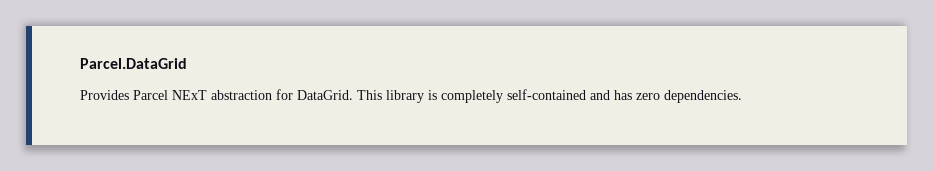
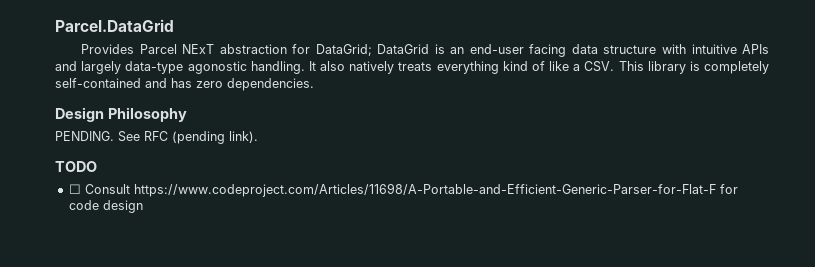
[297,90,353,100] DataGrid. -> [315,44,769,57] [55,61,615,74] DataGrid; DataGrid is an end-user facing data structure with intuitive APIs and largely data-type agonostic handling. It also natively treats everything kind of like a CSV.
(742, 96) none -> [55,107,187,122] [55,131,258,144] [55,161,97,172] [68,183,738,197] [68,200,143,213] // Design Philosophy // PENDING. See RFC (pending link). // TODO // ☐ Consult https://www.codeproject.com/Articles/11698/A-Portable-and-Efficient-Generic-Parser-for-Flat-F for code design

